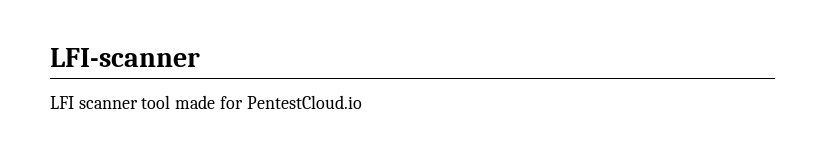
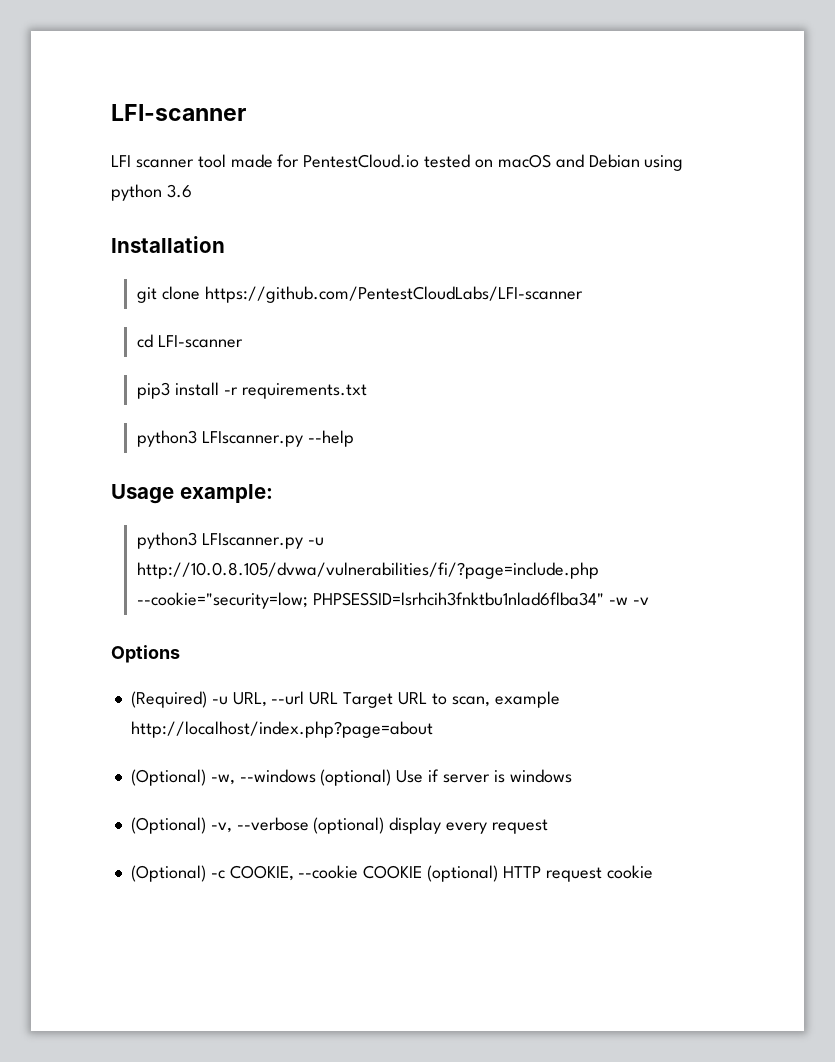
(362, 102) none -> [424,154,684,171] [111,184,192,201] [111,236,225,253] [136,286,583,303] [136,334,243,348] [136,382,367,399] [136,430,354,447] [111,484,273,504] [136,532,324,549] [136,562,599,579] [136,592,649,609] [111,645,180,663] [130,691,560,708] [130,721,433,738] [130,769,572,786] [130,817,548,834] [130,865,653,882] tested on macOS and Debian using python 3.6 // Installation // git clone https://github.com/PentestCloudLabs/LFI-scanner // cd LFI-scanner // pip3 install -r requirements.txt // python3 LFIscanner.py --help // Usage example: // python3 LFIscanner.py -u http://10.0.8.105/dvwa/vulnerabilities/fi/?page=include.php --cookie="security=low; PHPSESSID=lsrhcih3fnktbu1nlad6flba34" -w -v // Options // (Required) -u URL, --url URL Target URL to scan, example http://localhost/index.php?page=about // (Optional) -w, --windows (optional) Use if server is windows // (Optional) -v, --verbose (optional) display every request // (Optional) -c COOKIE, --cookie COOKIE (optional) HTTP request cookie

